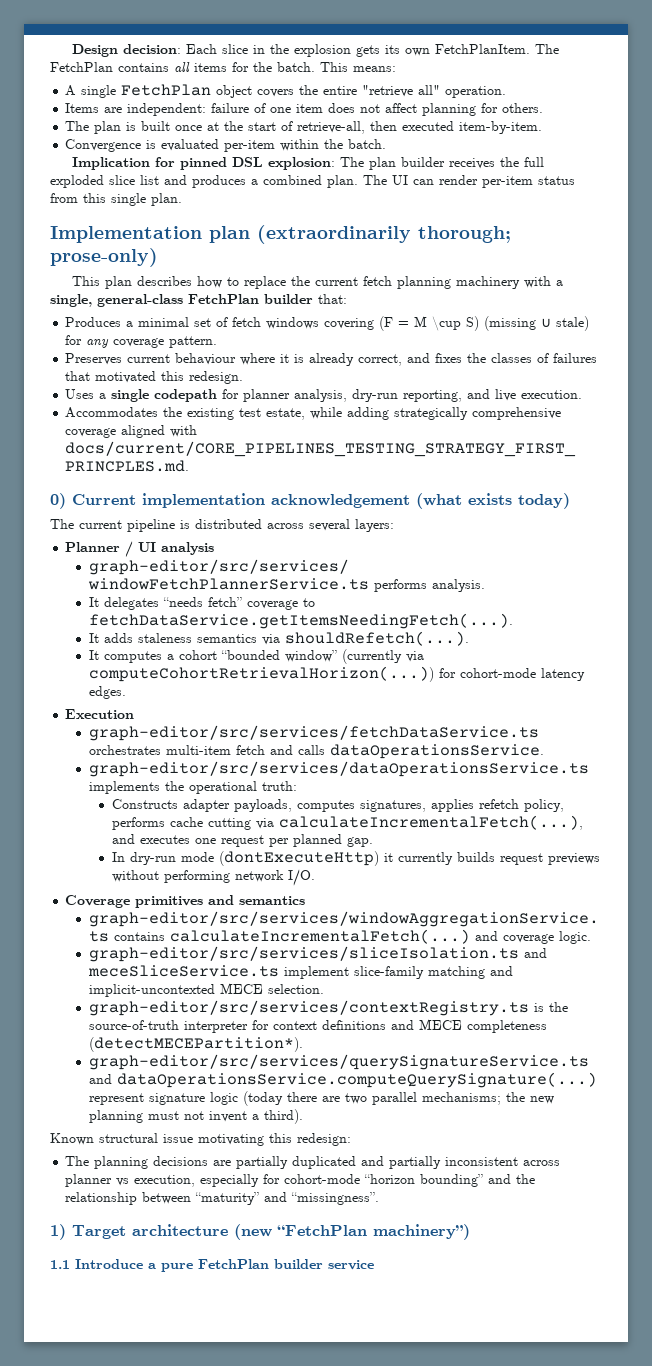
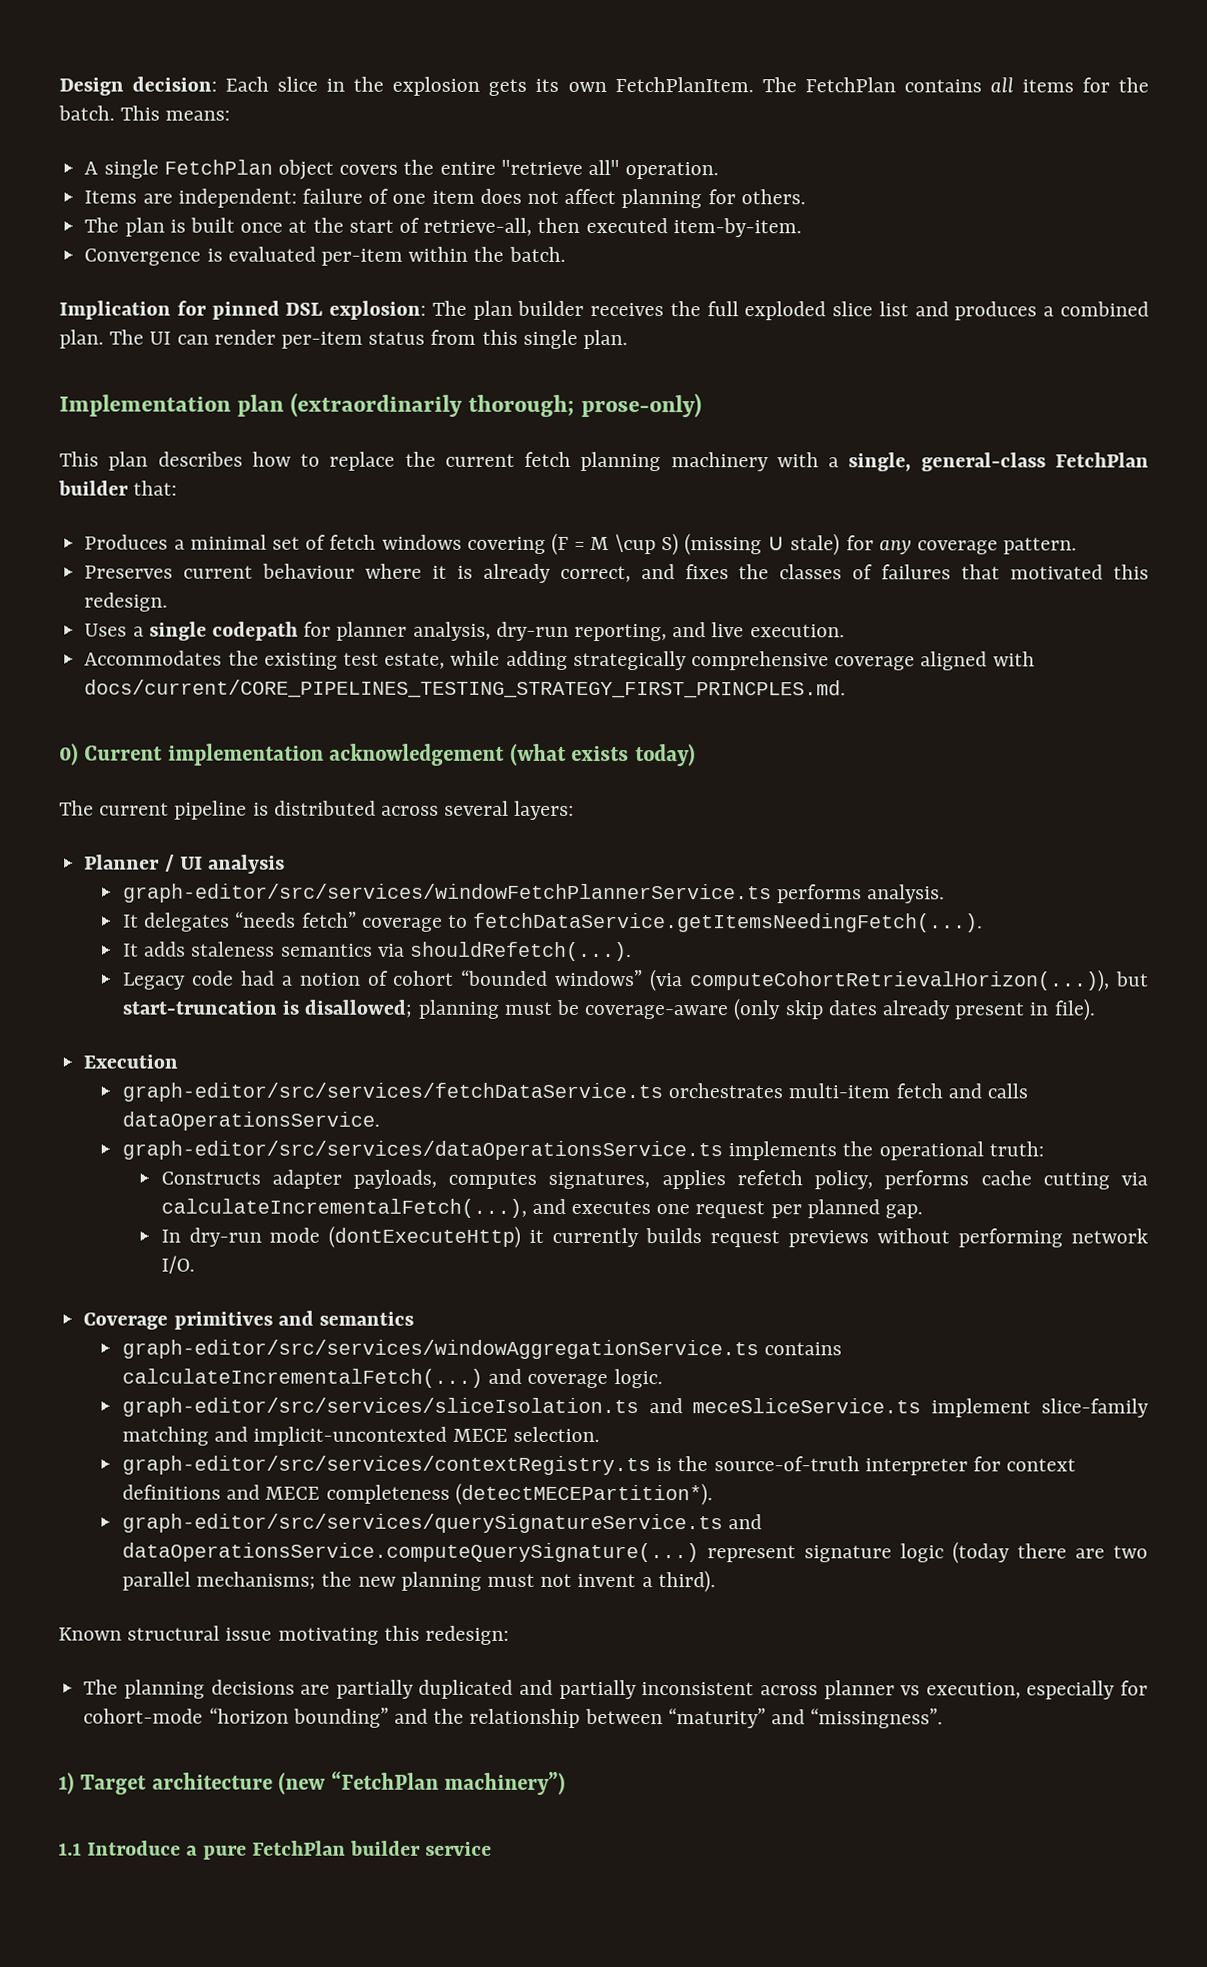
[88,649,424,664] [88,666,585,682] [88,686,126,699] It computes a cohort “bounded window” (currently via computeCohortRetrievalHorizon(...)) for cohort-mode latency edges. -> [121,969,1149,992] [121,998,1095,1021] Legacy code had a notion of cohort “bounded windows” (via computeCohortRetrievalHorizon(...)), but start-truncation is disallowed; planning must be coverage-aware (only skip dates already present in file).

